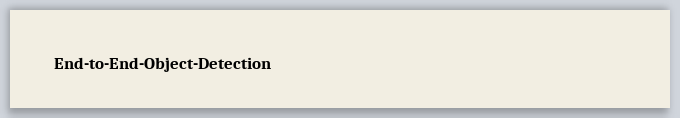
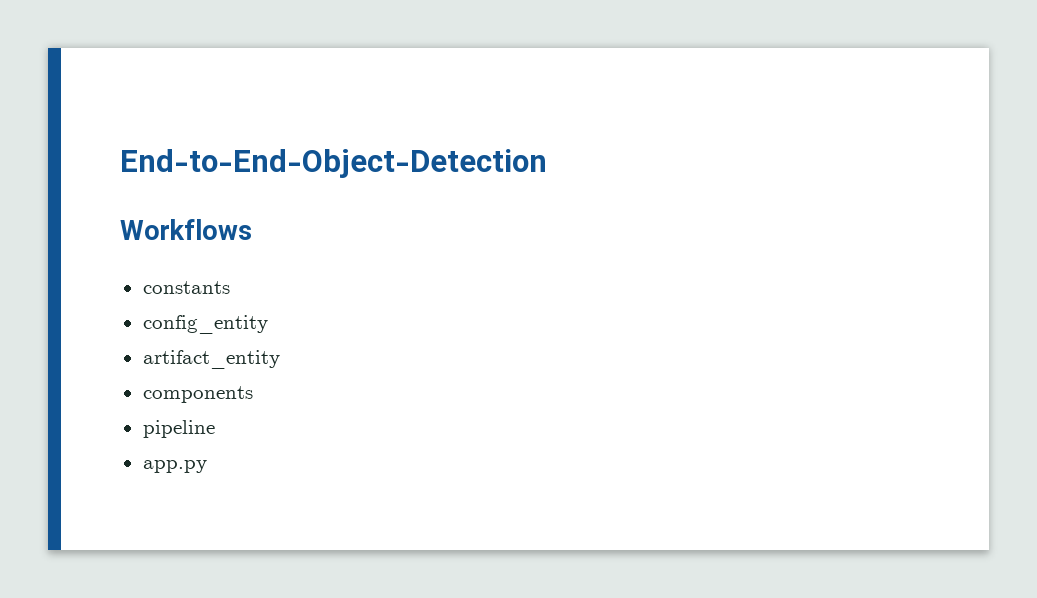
(271, 64) none -> [120,219,252,240] [142,281,230,294] [142,315,268,334] [142,350,280,369] [142,386,253,403] [142,420,215,438] [142,460,207,473] // Workflows // constants // config_entity // artifact_entity // components // pipeline // app.py

